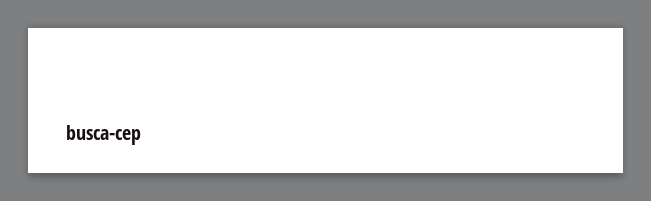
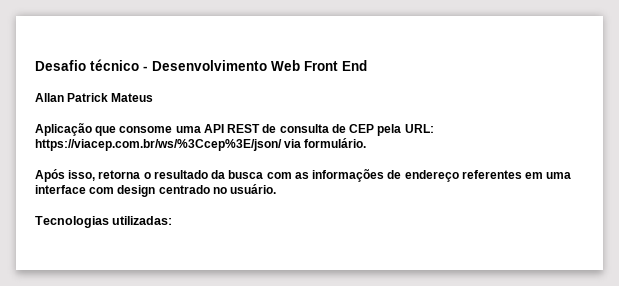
[66,125,141,145] busca-cep -> [35,59,367,71] [35,93,154,102] [35,123,434,136] [35,138,367,151] [35,169,572,182] [35,184,277,197] [35,216,173,228] Desafio técnico - Desenvolvimento Web Front End // Allan Patrick Mateus // Aplicação que consome uma API REST de consulta de CEP pela URL: https://viacep.com.br/ws/%3Ccep%3E/json/ via formulário. // Após isso, retorna o resultado da busca com as informações de endereço referentes em uma interface com design centrado no usuário. // Tecnologias utilizadas:

